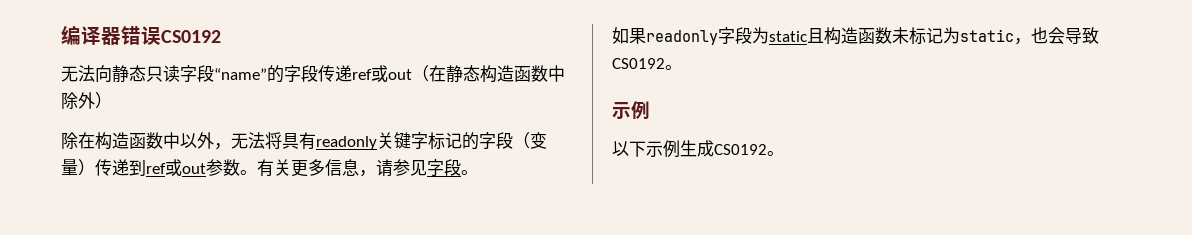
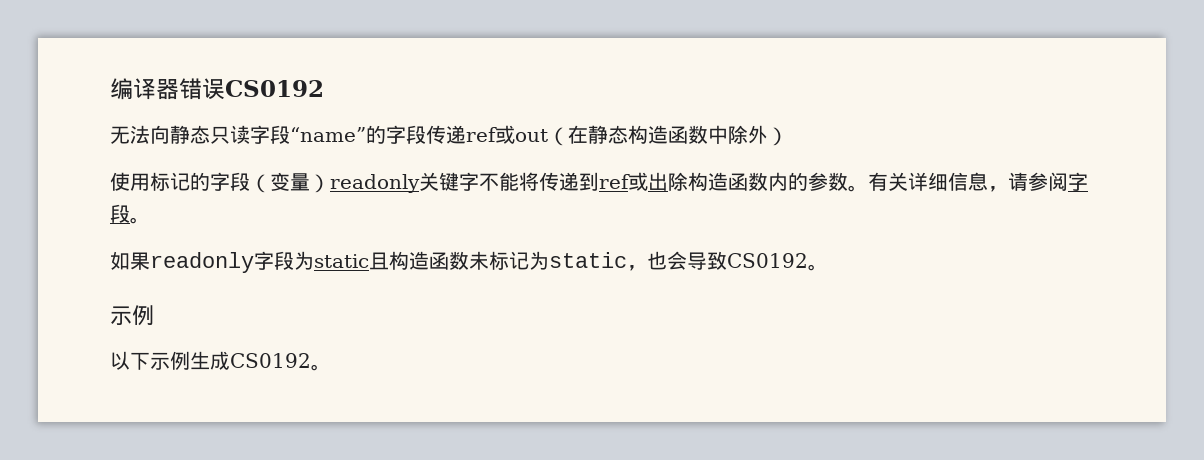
[61,132,428,150] 除在构造函数中以外，无法将具有readonly关键字 -> [110,172,150,191] 使用
[95,159,206,176] 传递到ref或out -> [330,172,808,193] readonly关键字不能将传递到ref或出除构造函数内的
[291,159,325,177] 更多 -> [908,172,948,191] 详细
[410,160,427,176] 见 -> [1048,172,1068,191] 阅

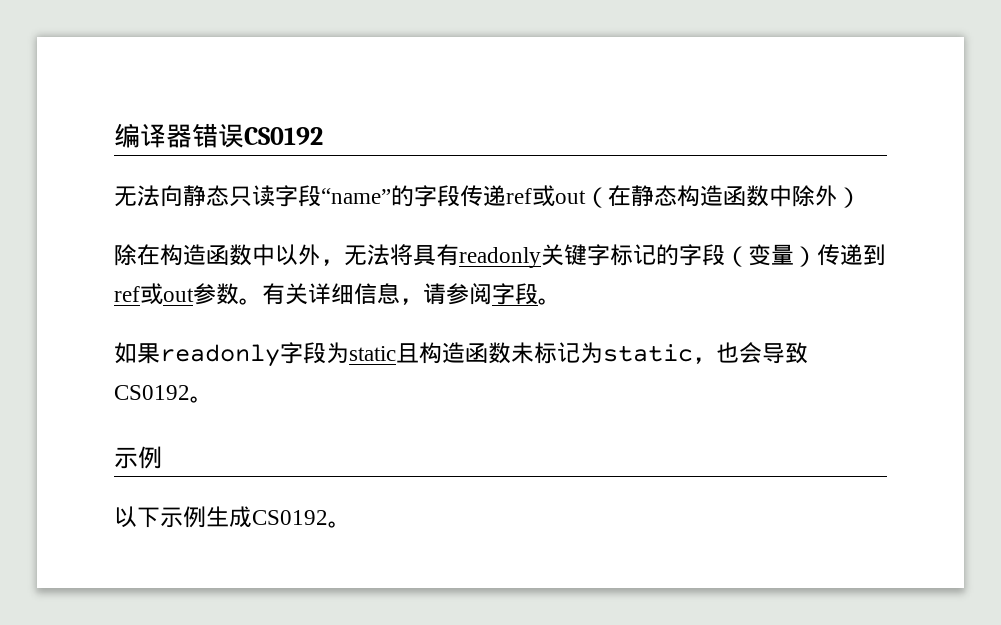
[110,172,150,191] 使用 -> [114,244,610,268] 除在构造函数中以外，无法将具有readonly关键字
[330,172,808,193] readonly关键字不能将传递到ref或出除构造函数内的 -> [817,244,886,266] [114,283,194,305] 传递到ref或out

